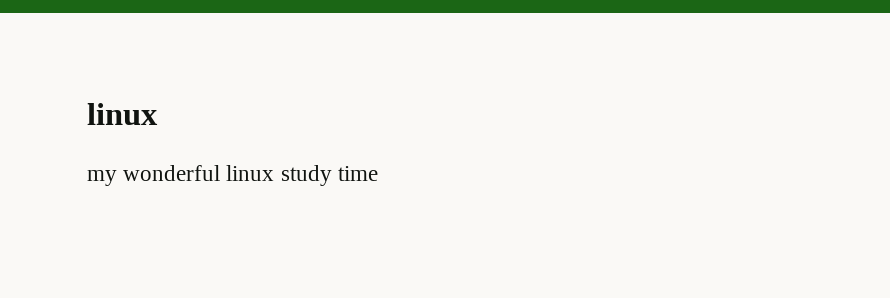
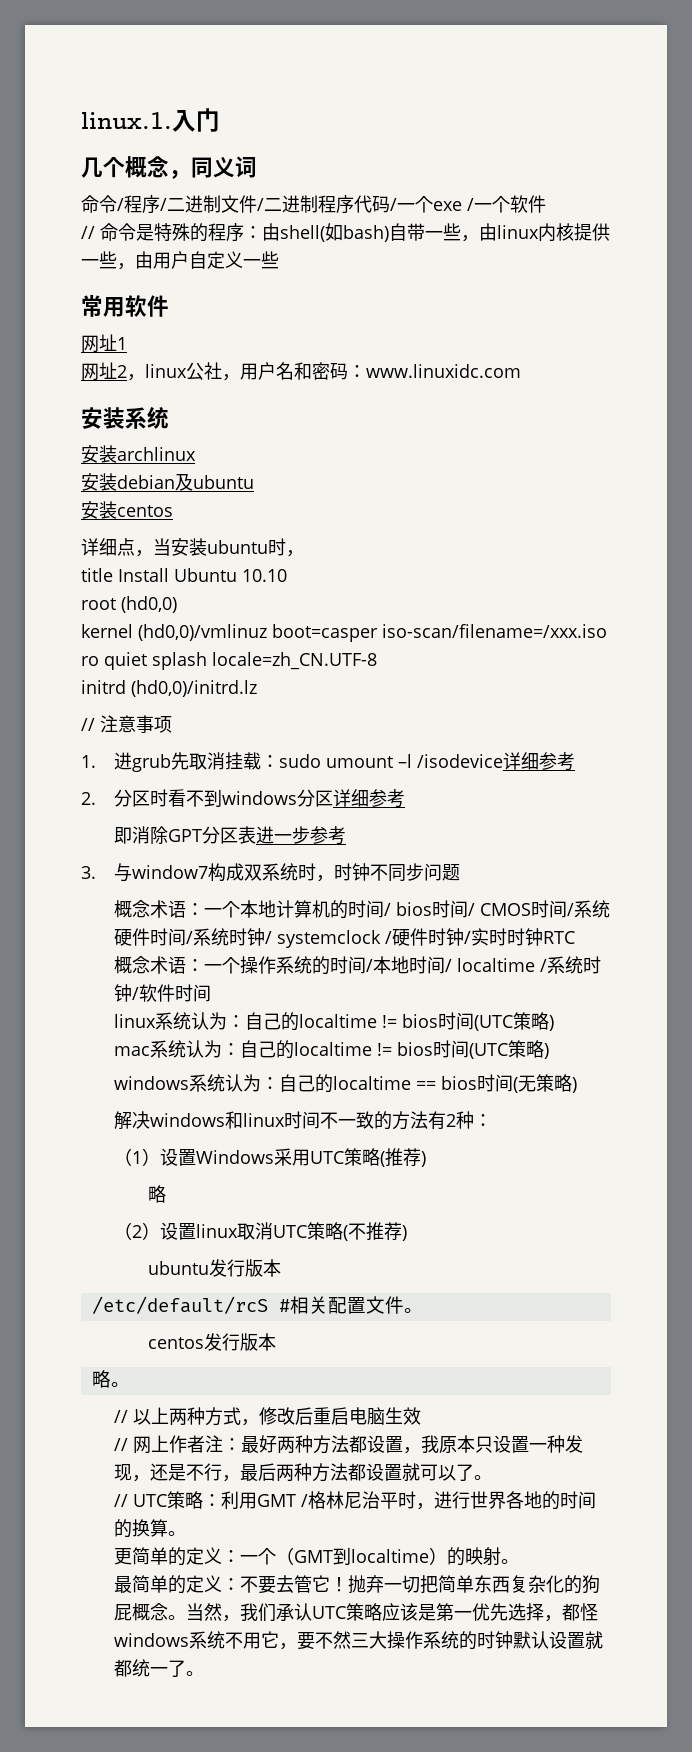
[87,103,158,125] [87,165,378,186] linux // my wonderful linux study time -> [81,108,220,132] [81,156,257,179] [81,195,546,214] [81,223,610,242] [81,251,279,270] [81,295,169,317] [81,334,127,353] [81,362,521,381] [81,406,169,429] [81,445,196,463] [81,473,254,491] [81,501,173,519] [81,538,304,557] [81,568,287,582] [81,596,177,613] [81,624,607,642] [81,652,377,670] [81,680,257,697] [81,715,172,733] [81,752,576,772] [81,789,406,808] [114,826,347,845] [81,863,461,882] [114,900,611,919] [114,928,576,948] [114,956,602,975] [114,984,212,1002] [114,1012,555,1031] [114,1040,550,1059] [114,1074,578,1093] [114,1111,493,1130] [114,1148,427,1167] [147,1185,166,1203] [114,1222,408,1241] [147,1259,281,1277] [91,1296,423,1314] [147,1333,276,1351] [91,1370,130,1388] [114,1407,422,1426] [114,1435,584,1454] [114,1463,493,1482] [114,1491,597,1510] [114,1519,187,1538] [114,1547,520,1566] [114,1575,601,1594] [114,1603,599,1622] [114,1631,604,1650] [114,1659,205,1677] linux.1.入门 // 几个概念，同义词 // 命令/程序/二进制文件/二进制程序代码/一个exe /一个软件 // // 命令是特殊的程序：由shell(如bash)自带一些，由linux内核提供一些，由用户自定义一些 // 常用软件 // 网址1 // 网址2，linux公社，用户名和密码：www.linuxidc.com // 安装系统 // 安装archlinux // 安装debian及ubuntu // 安装centos // 详细点，当安装ubuntu时， // title Install Ubuntu 10.10 // root (hd0,0) // kernel (hd0,0)/vmlinuz boot=casper iso-scan/filename=/xxx.iso ro quiet splash locale=zh_CN.UTF-8 // initrd (hd0,0)/initrd.lz // // 注意事项 // 1.进grub先取消挂载：sudo umount –l /isodevice详细参考 // 2.分区时看不到windows分区详细参考 // 即消除GPT分区表进一步参考 // 3.与window7构成双系统时，时钟不同步问题 // 概念术语：一个本地计算机的时间/ bios时间/ CMOS时间/系统硬件时间/系统时钟/ systemclock /硬件时钟/实时时钟RTC // 概念术语：一个操作系统的时间/本地时间/ localtime /系统时钟/软件时间 // linux系统认为：自己的localtime != bios时间(UTC策略) // mac系统认为：自己的localtime != bios时间(UTC策略) // windows系统认为：自己的localtime == bios时间(无策略) // 解决windows和linux时间不一致的方法有2种： // （1）设置Windows采用UTC策略(推荐) // 略 // （2）设置linux取消UTC策略(不推荐) // ubuntu发行版本 // /etc/default/rcS #相关配置文件。 // centos发行版本 // 略。 // // 以上两种方式，修改后重启电脑生效 // // 网上作者注：最好两种方法都设置，我原本只设置一种发现，还是不行，最后两种方法都设置就可以了。 // // UTC策略：利用GMT /格林尼治平时，进行世界各地的时间的换算。 // 更简单的定义：一个（GMT到localtime）的映射。 // 最简单的定义：不要去管它！抛弃一切把简单东西复杂化的狗屁概念。当然，我们承认UTC策略应该是第一优先选择，都怪windows系统不用它，要不然三大操作系统的时钟默认设置就都统一了。

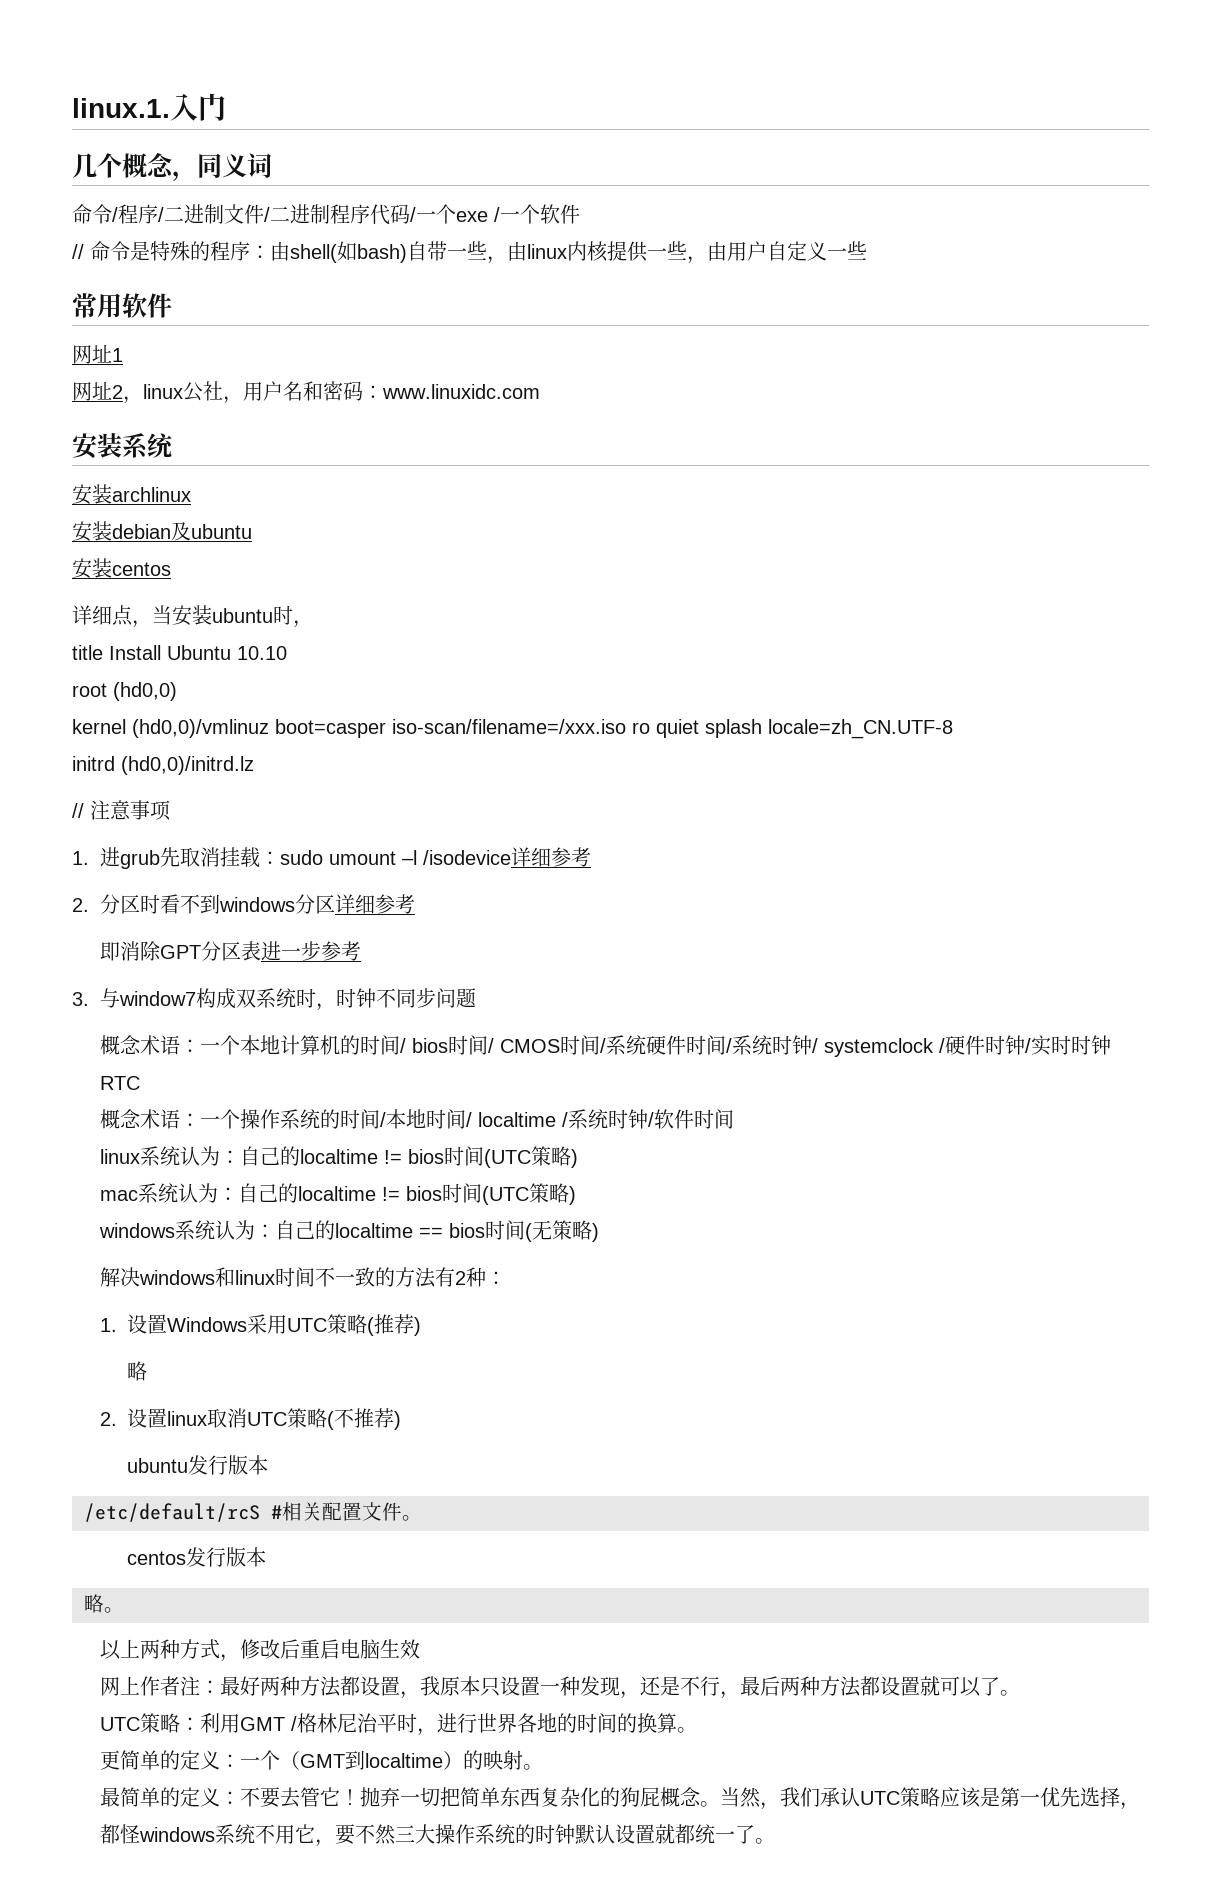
[114,1148,161,1166] （1） -> [99,1318,117,1332] 1.
[114,1222,161,1240] （2） -> [99,1412,117,1426] 2.
[114,1410,129,1423] // -> (124, 1610) none
[114,1438,129,1451] // -> (420, 1649) none
[114,1494,129,1507] // -> (1020, 1693) none

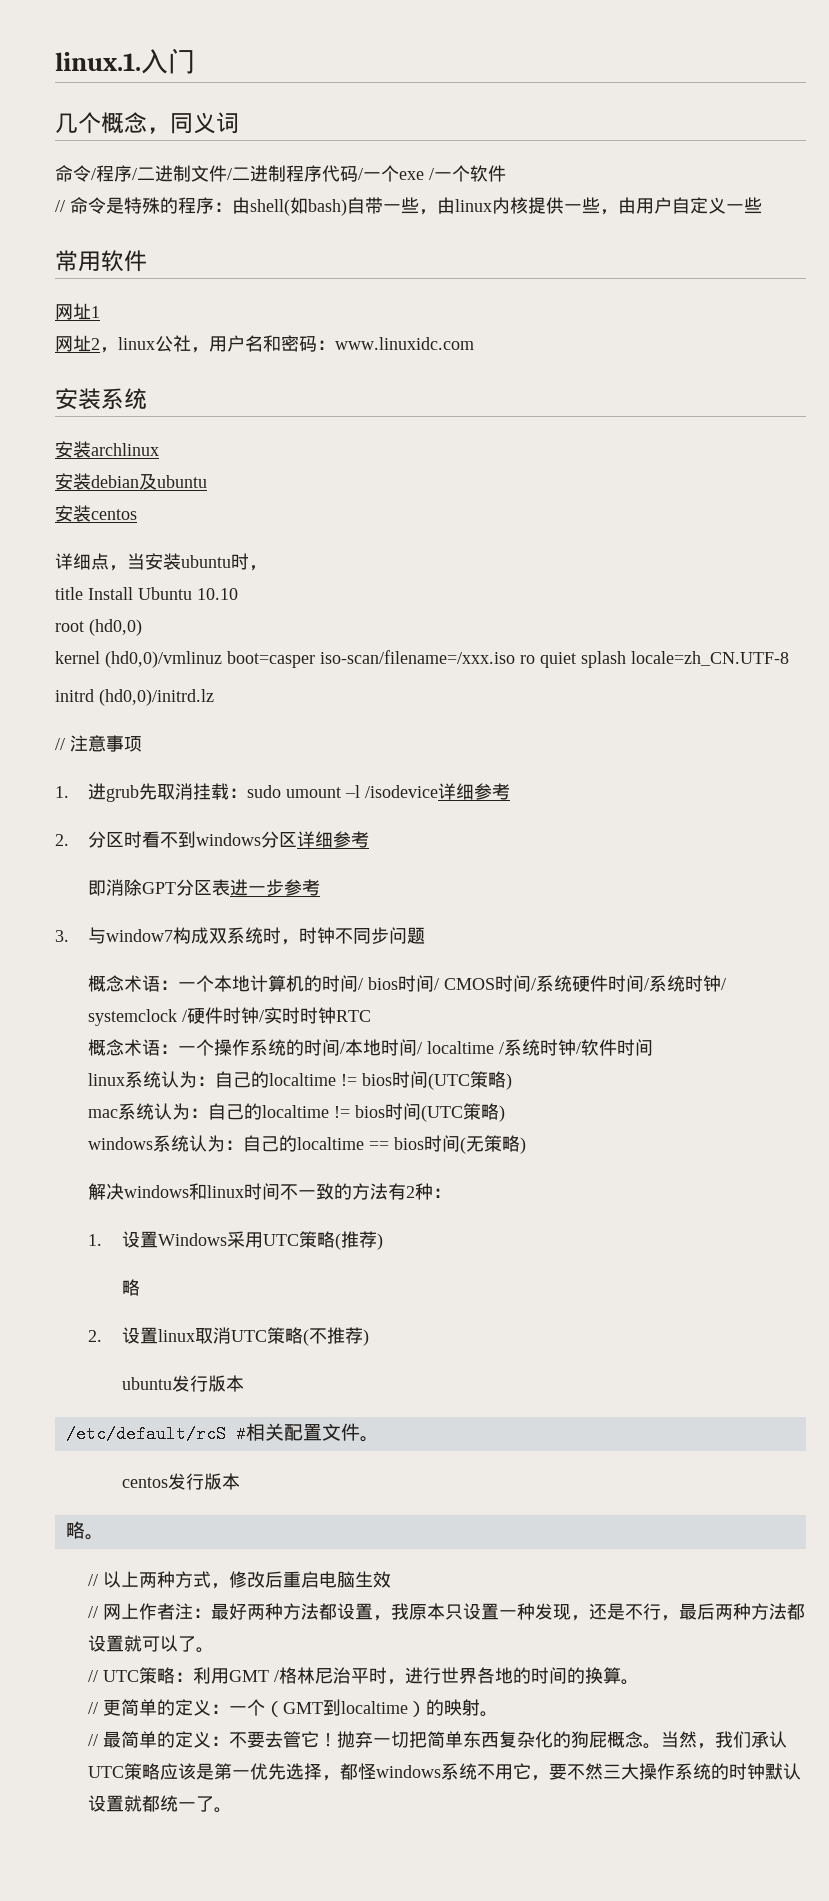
(124, 1610) none -> [88,1574,99,1586] //
(420, 1649) none -> [88,1606,99,1618] //
(1020, 1693) none -> [88,1670,99,1682] //
(697, 1730) none -> [88,1702,99,1714] //
(543, 1767) none -> [88,1734,99,1746] //

